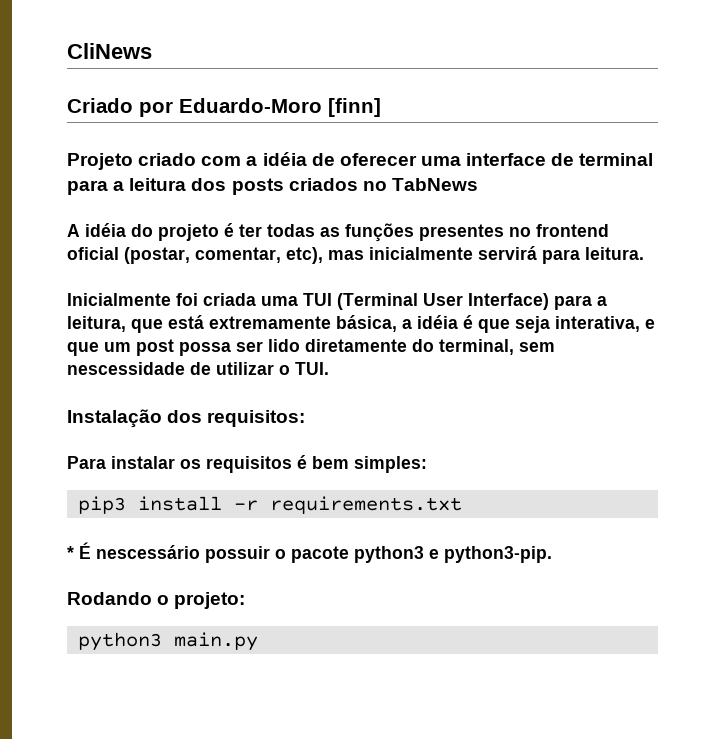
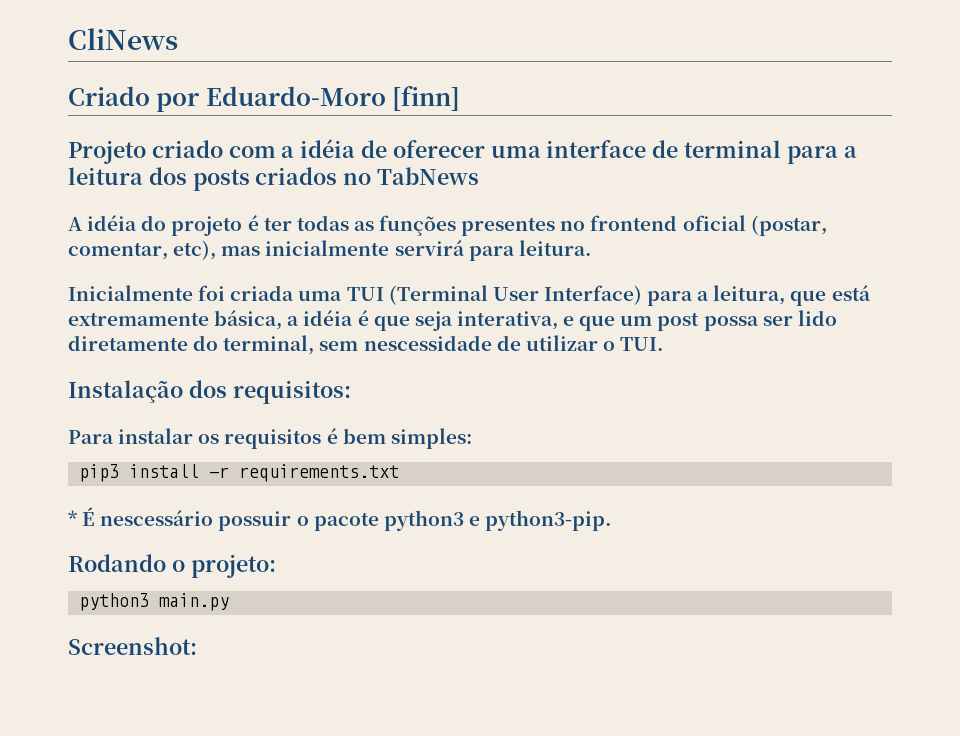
(258, 641) none -> [68,637,197,655] // Screenshot:

